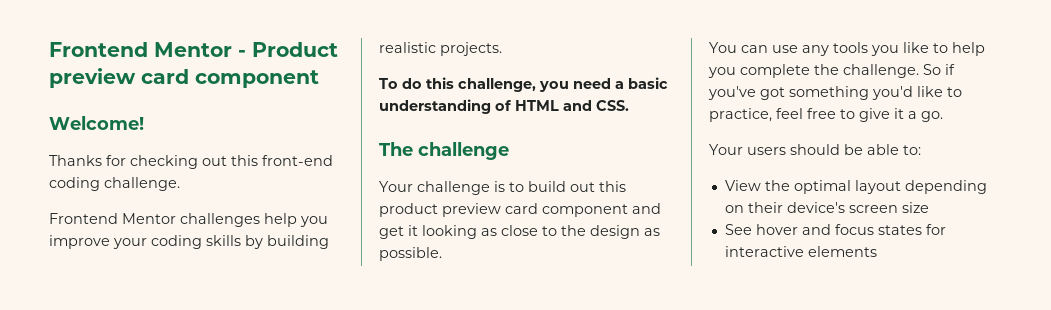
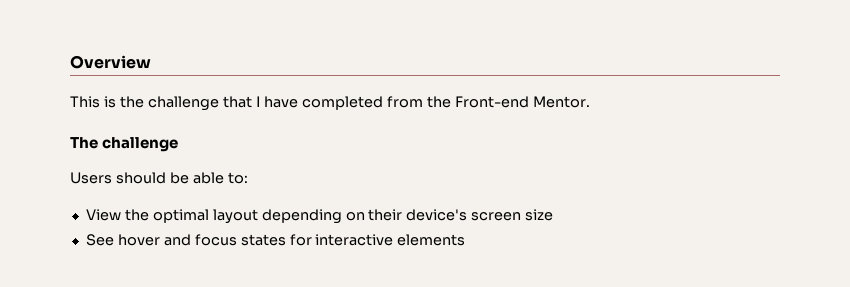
[49,42,338,57] [49,68,319,88] [49,116,144,130] [49,155,333,169] [49,177,180,191] [49,213,328,227] [49,235,329,249] [379,42,502,56] [379,77,668,92] [379,99,629,114] [379,142,509,160] [379,181,626,195] [379,203,661,217] [379,225,660,239] [379,247,442,261] [709,42,985,56] [708,64,955,78] [708,86,962,100] [709,108,943,122] [709,144,786,155] Frontend Mentor - Product preview card component // Welcome! // Thanks for checking out this front-end coding challenge. // Frontend Mentor challenges help you improve your coding skills by building realistic projects. // To do this challenge, you need a basic understanding of HTML and CSS. // The challenge // Your challenge is to build out this product preview card component and get it looking as close to the design as possible. // You can use any tools you like to help you complete the challenge. So if you've got something you'd like to practice, feel free to give it a go. // Your users -> [70,55,151,69] [70,96,591,111] [70,137,179,152] [70,172,112,184] Overview // This is the challenge that I have completed from the Front-end Mentor. // The challenge // Users

